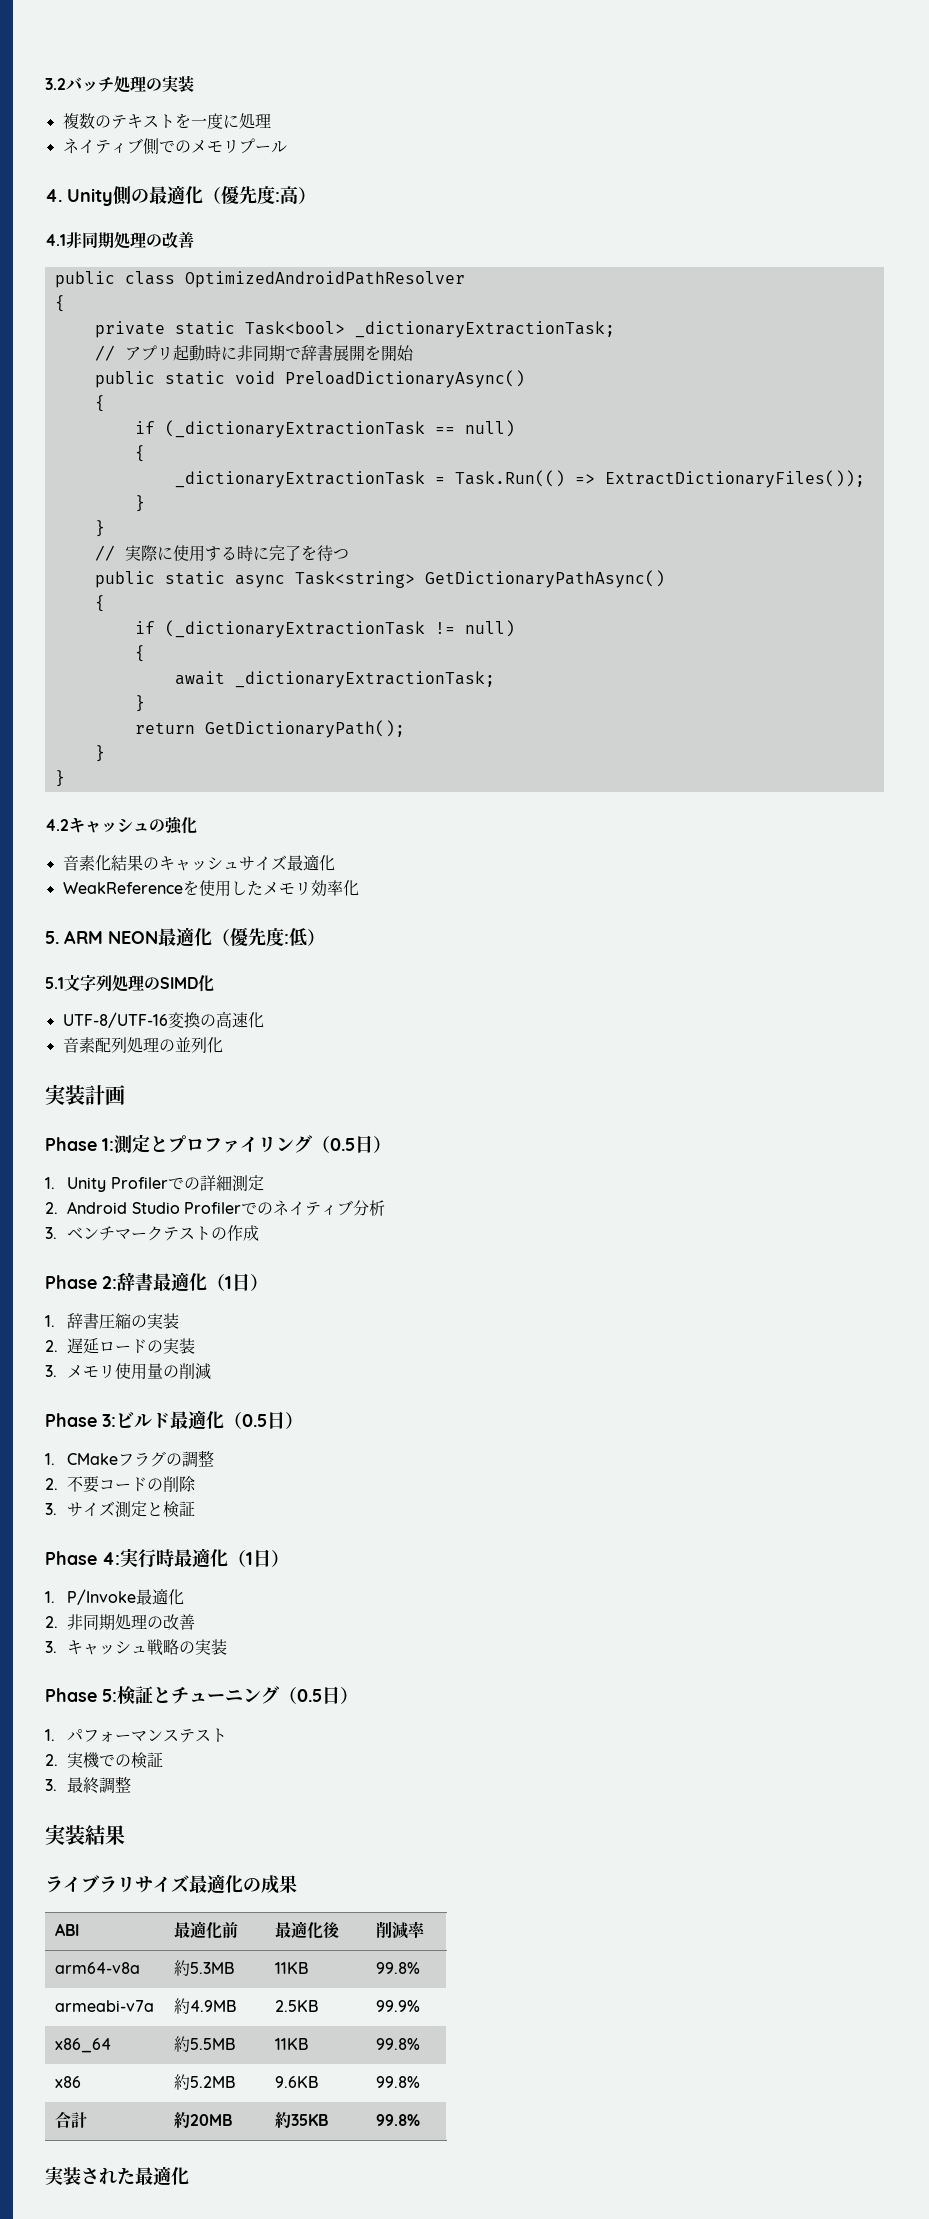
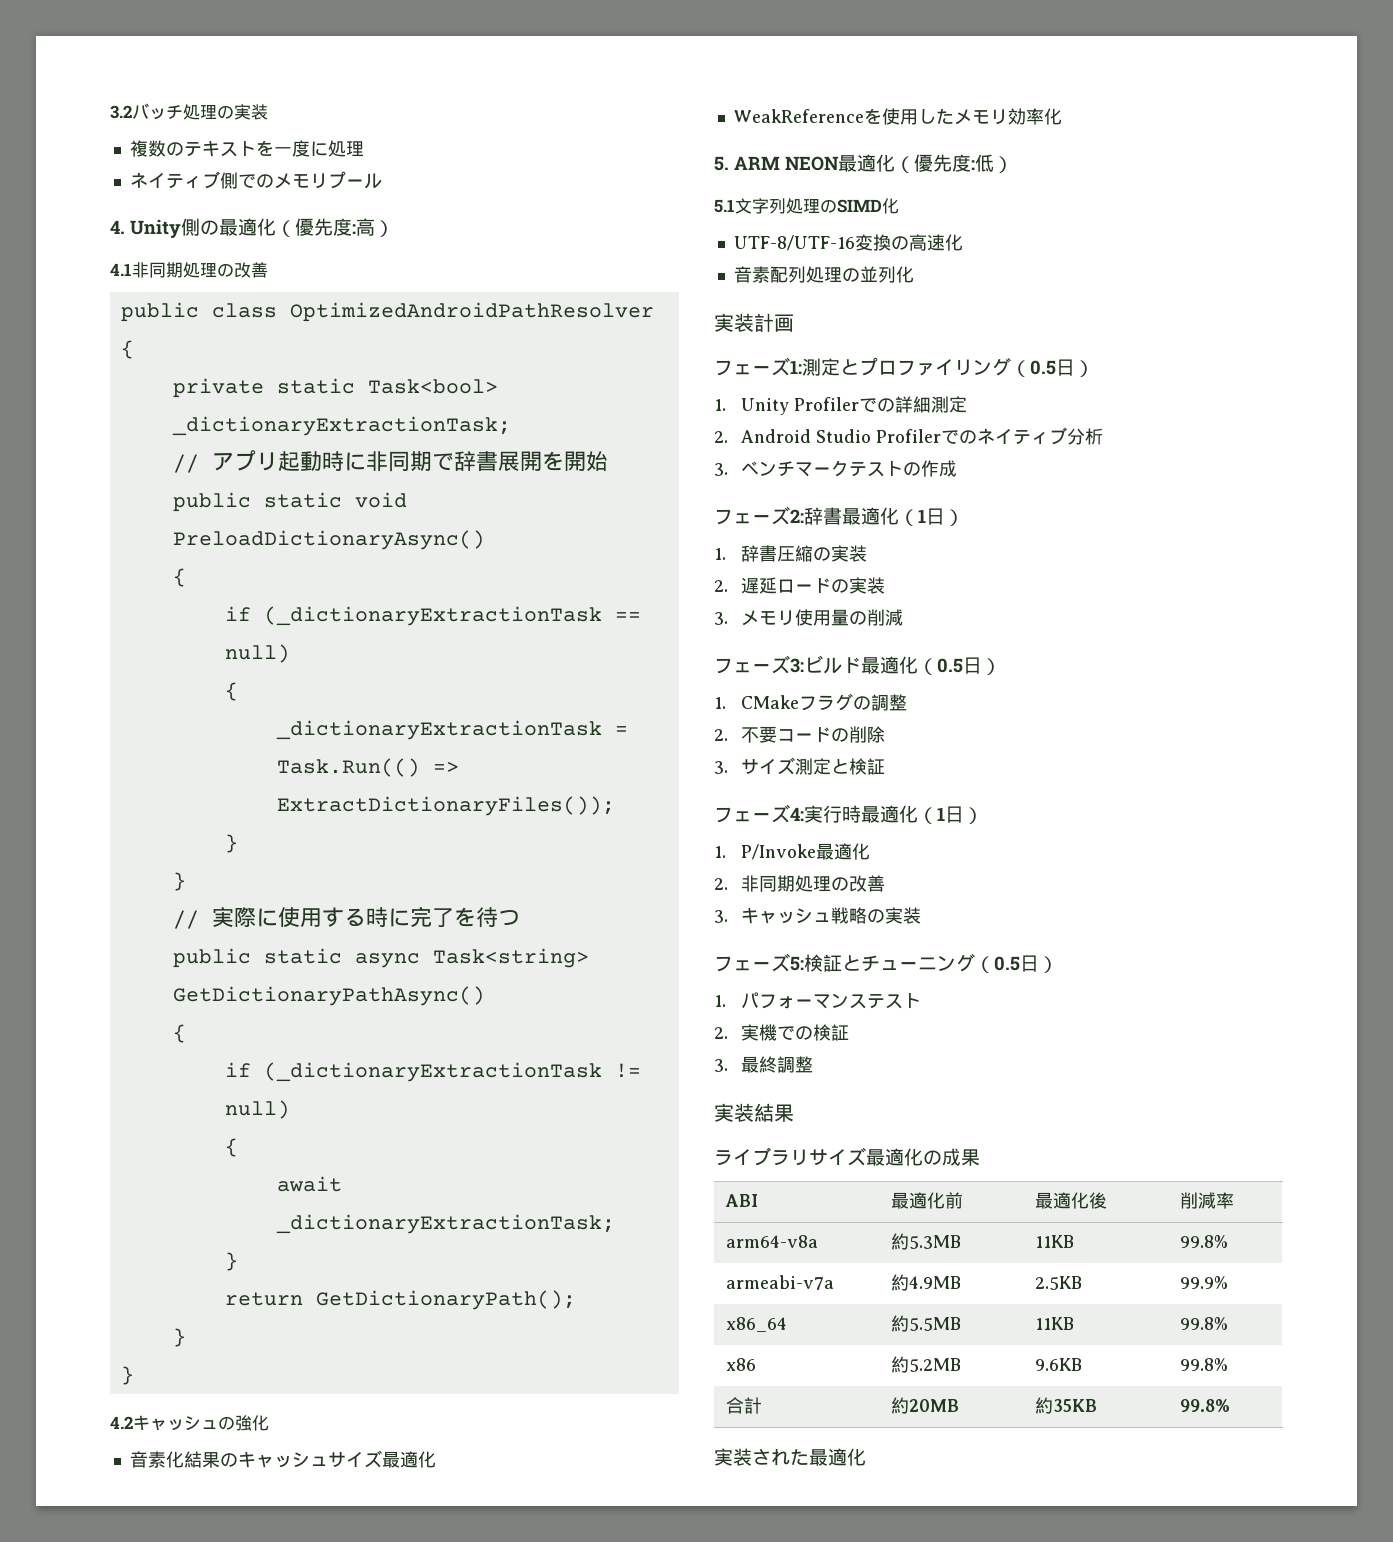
[45,1137,97,1151] Phase -> [714,357,790,376] フェーズ
[45,1275,97,1289] Phase -> [714,506,790,525] フェーズ
[45,1413,97,1427] Phase -> [714,655,790,674] フェーズ
[45,1551,97,1565] Phase -> [714,804,790,823] フェーズ
[45,1688,97,1702] Phase -> [714,953,790,972] フェーズ

